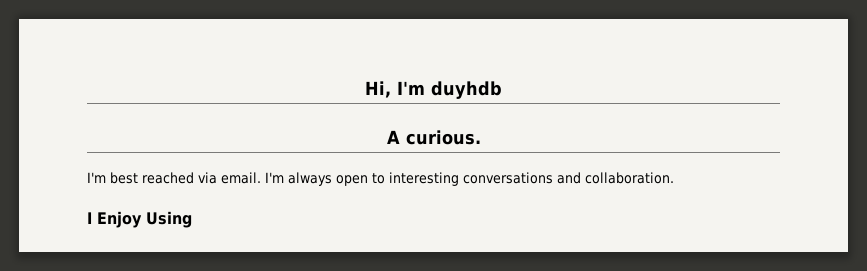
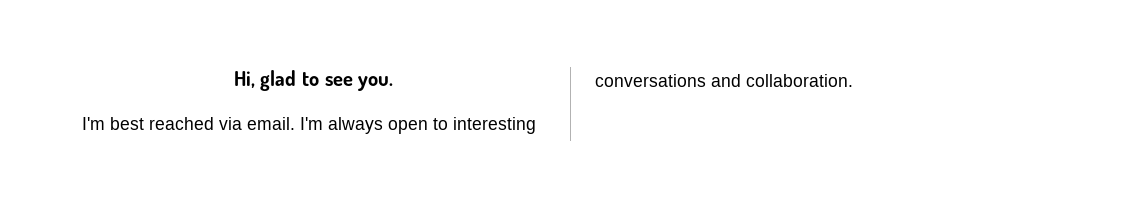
[397,81,502,99] [386,130,481,145] I'm duyhdb // A curious. -> [260,70,394,91] glad to see you.
[87,211,192,228] // I Enjoy Using -> (853, 80) none

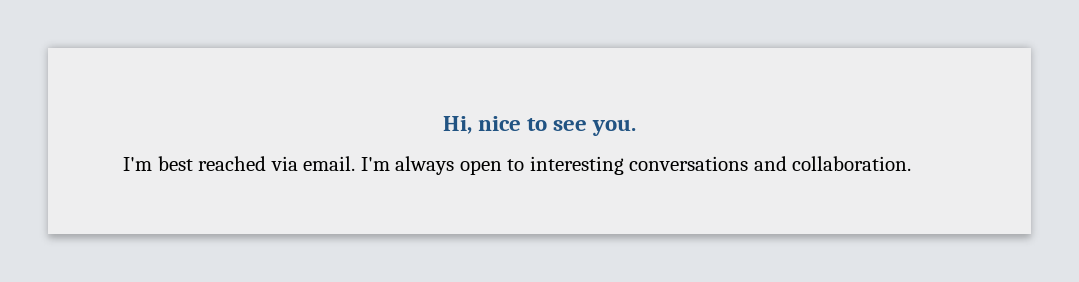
[260,70,297,91] glad -> [477,116,521,131] nice

